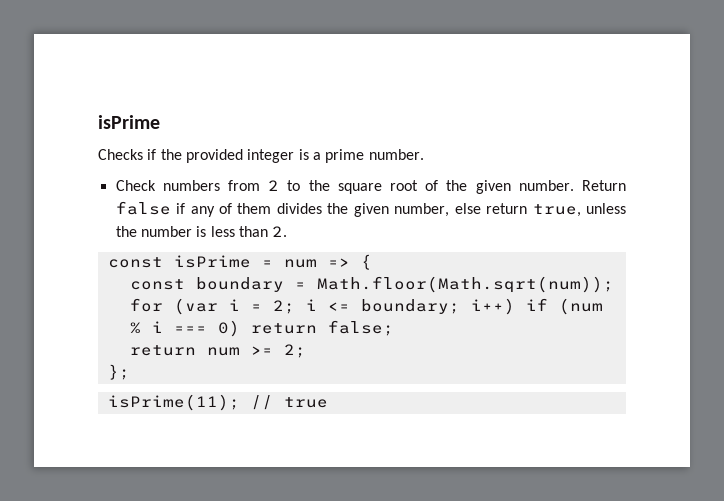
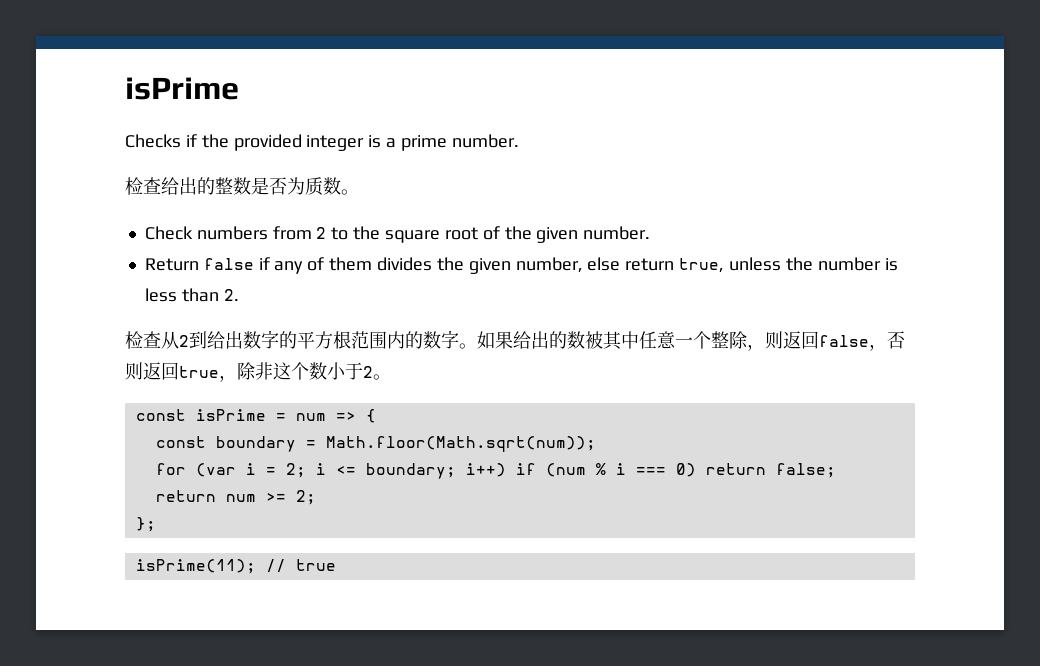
(424, 154) none -> [125,177,359,196] // 检查给出的整数是否为质数。
(574, 185) none -> (651, 233) //
(288, 231) none -> [125,330,905,351] [125,362,391,382] // 检查从2到给出数字的平方根范围内的数字。如果给出的数被其中任意一个整除，则返回false，否则返回true，除非这个数小于2。

